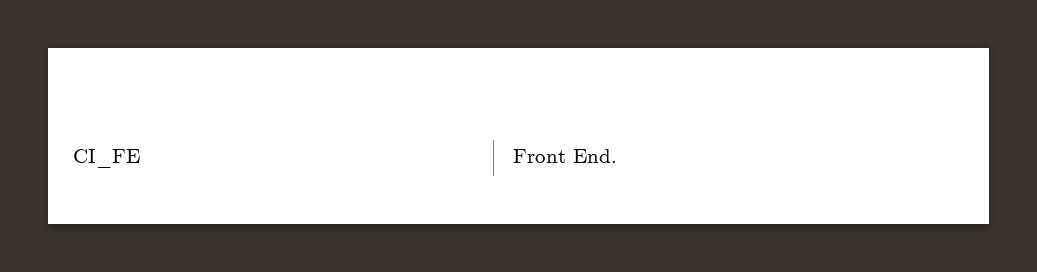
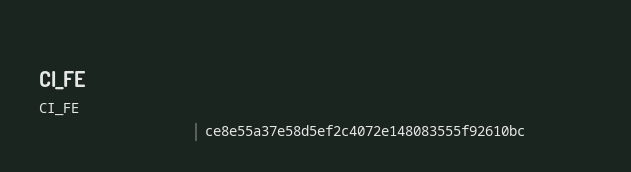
[73,149,140,168] [513,149,617,163] CI_FE // Front End. -> [39,71,86,90] [39,103,79,116] [204,125,525,136] CI_FE // CI_FE // ce8e55a37e58d5ef2c4072e148083555f92610bc

